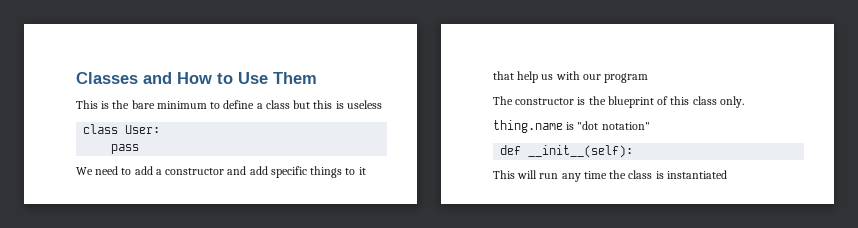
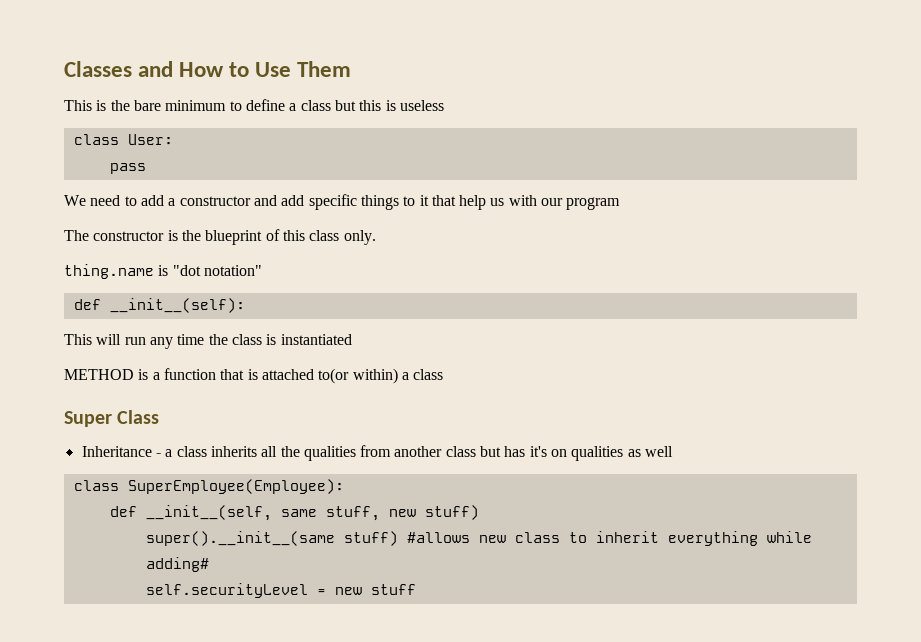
(727, 174) none -> [64,368,444,384] [64,410,160,427] [81,445,674,461] [73,479,344,494] [109,505,479,521] [145,531,812,546] [145,557,209,572] [145,583,416,598] // METHOD is a function that is attached to(or within) a class // Super Class // Inheritance - a class inherits all the qualities from another class but has it's on qualities as well // class SuperEmployee(Employee): // def __init__(self, same stuff, new stuff) // super().__init__(same stuff) #allows new class to inherit everything while adding# // self.securityLevel = new stuff

